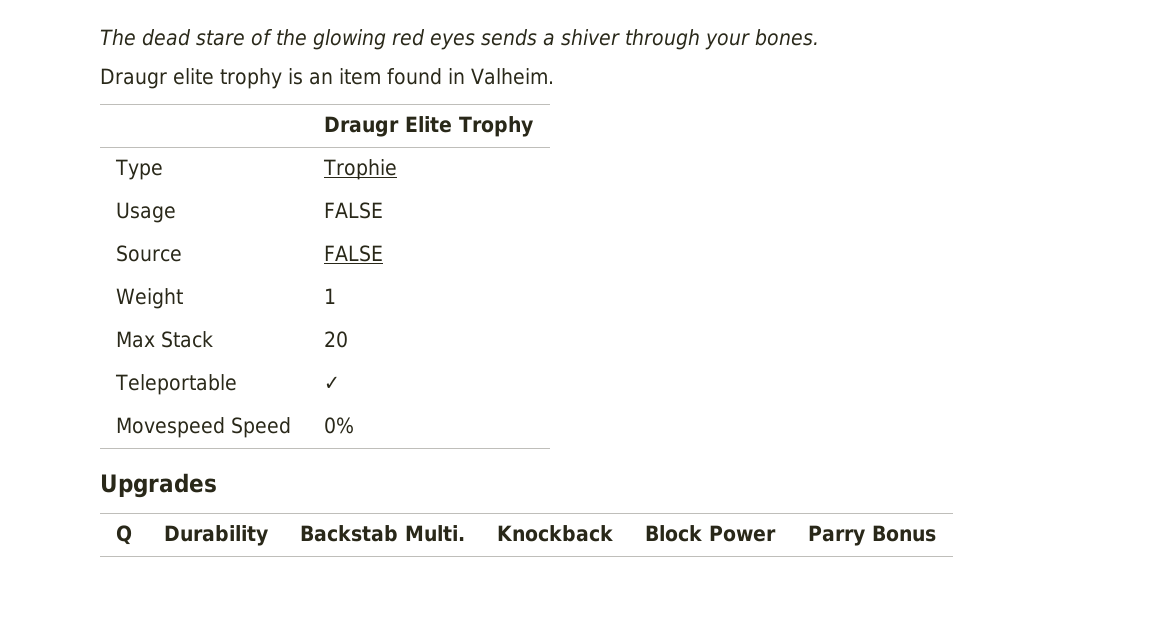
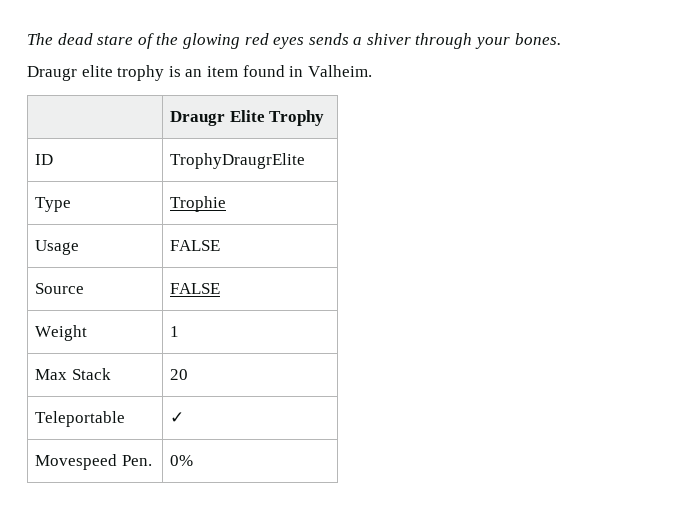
(533, 126) none -> [35,154,54,165] [170,153,306,169] // ID | TrophyDraugrElite
[230,417,291,438] Speed -> [121,455,152,466] Pen.
[100,473,217,498] [115,525,132,545] [163,525,268,546] [299,525,465,542] [496,525,613,542] [644,525,776,542] [807,525,936,546] // Upgrades // Q | Durability | Backstab Multi. | Knockback | Block Power | Parry Bonus -> (194, 460) none

